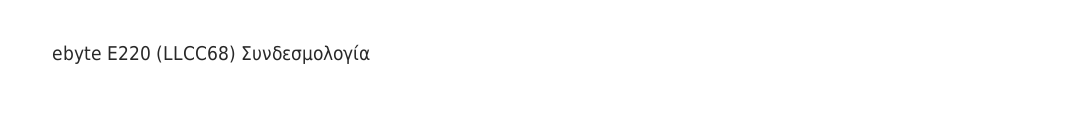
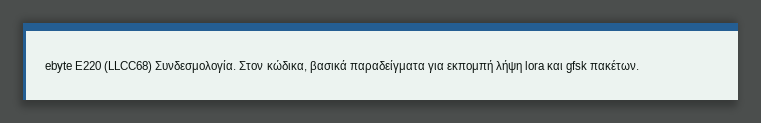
[241,44,371,64] Συνδεσμολογία -> [155,60,640,73] Συνδεσμολογία. Στον κώδικα, βασικά παραδείγματα για εκπομπή λήψη lora και gfsk πακέτων.

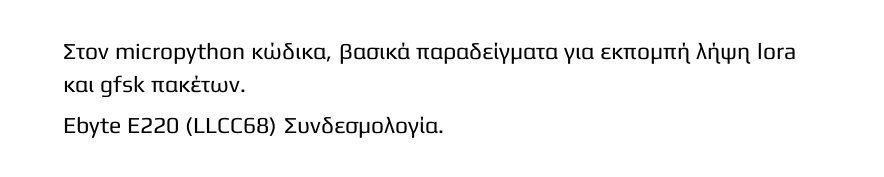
[45,60,264,73] ebyte E220 (LLCC68) Συνδεσμολογία. Στον -> [63,42,246,64] Στον micropython
(640, 65) none -> [63,116,444,138] // Ebyte E220 (LLCC68) Συνδεσμολογία.

